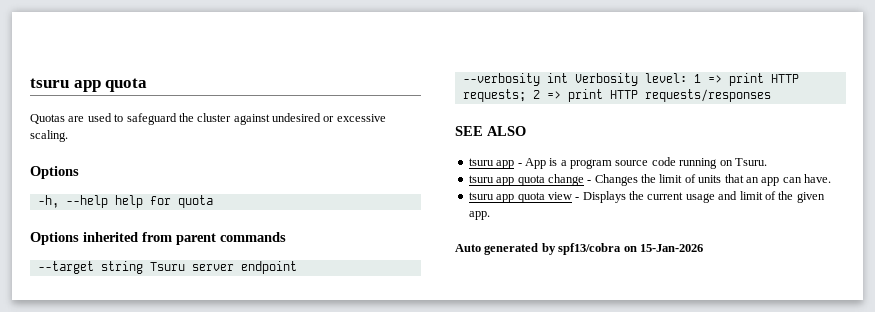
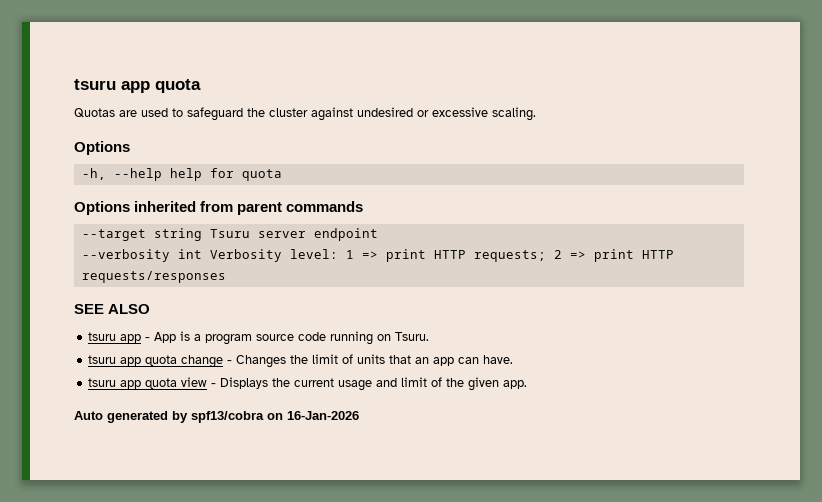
[639,244,703,252] 15-Jan-2026 -> [287,411,359,420] 16-Jan-2026

